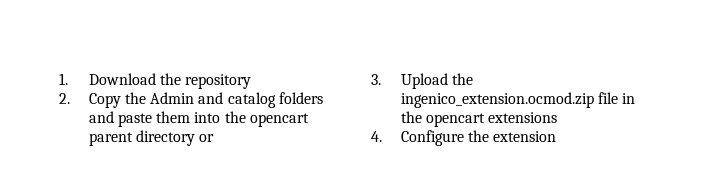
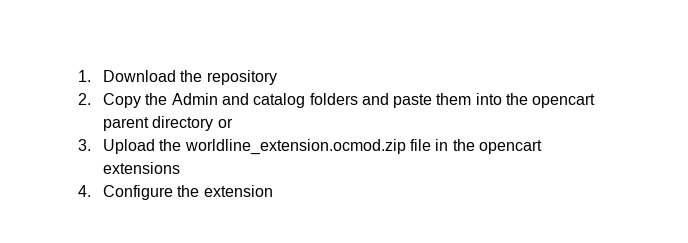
[400,92,594,108] ingenico_extension.ocmod.zip -> [184,139,406,155] worldline_extension.ocmod.zip

